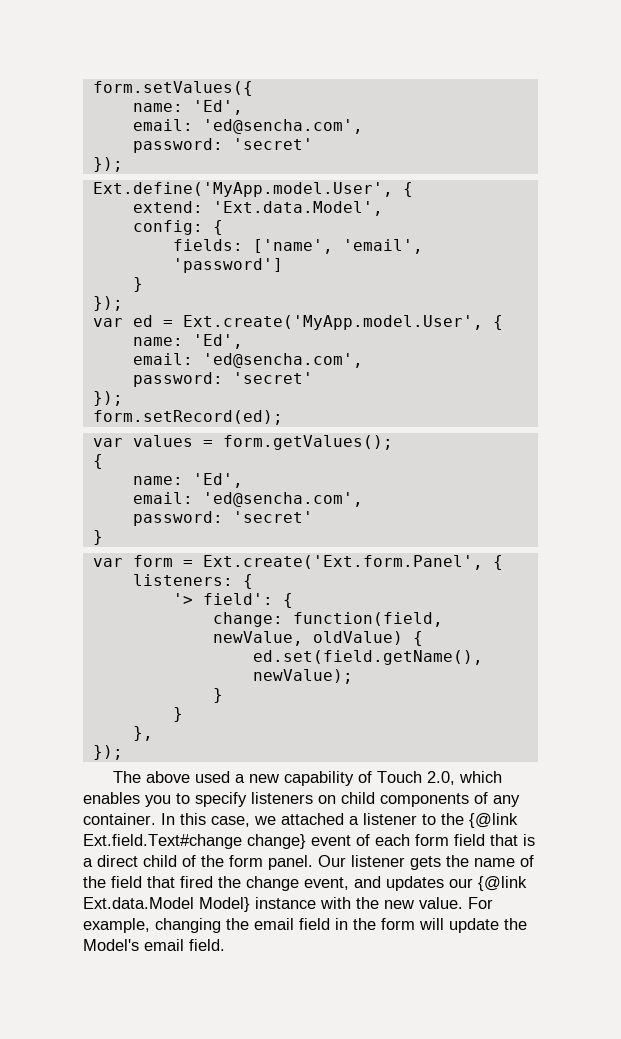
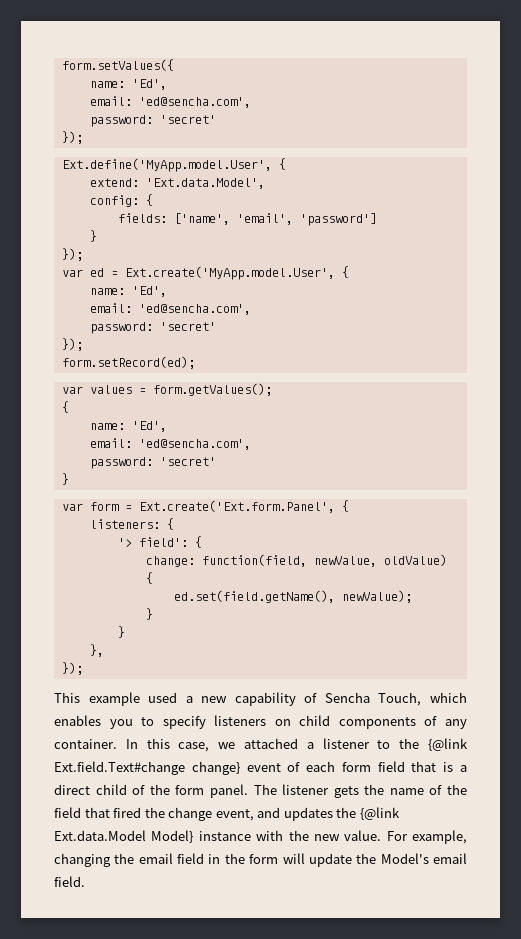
[112,771,190,783] The above -> [54,692,140,706] This example
[376,771,455,785] Touch 2.0, -> [324,692,422,706] Sencha Touch,
[318,855,346,867] Our -> [253,784,277,795] The
[449,878,473,888] our -> [336,807,357,818] the

